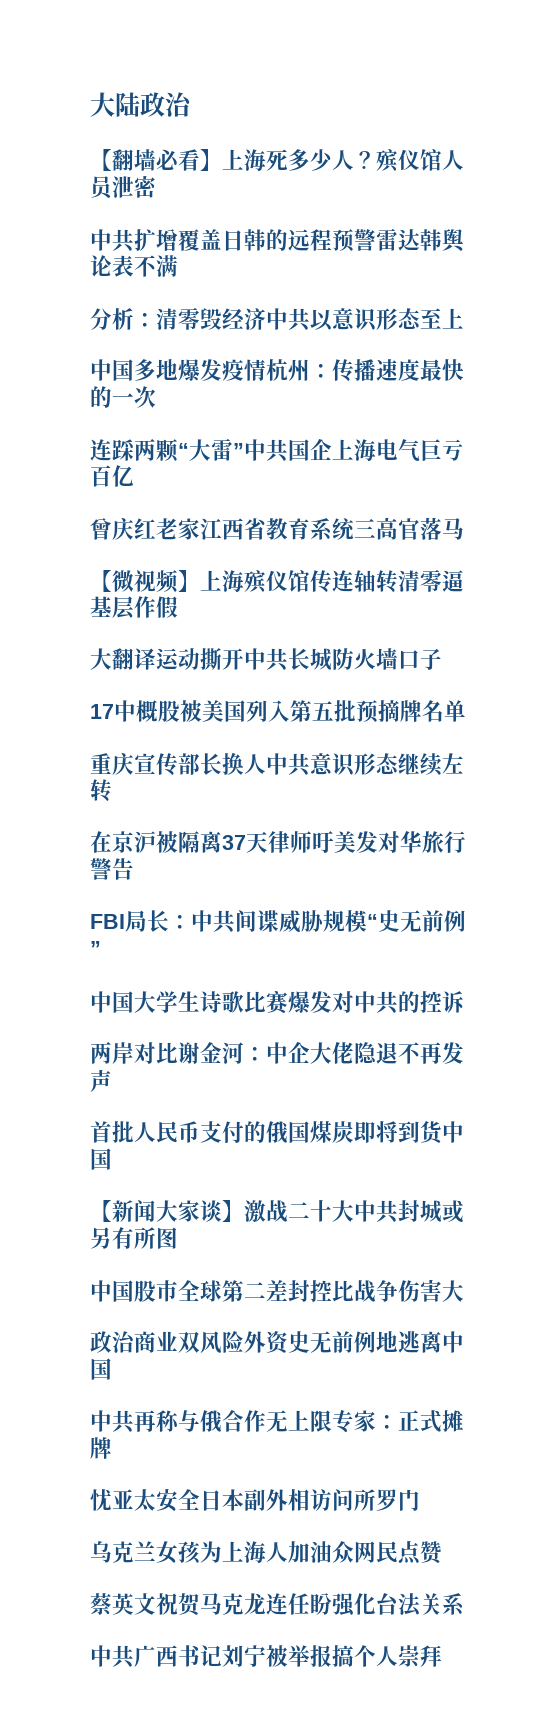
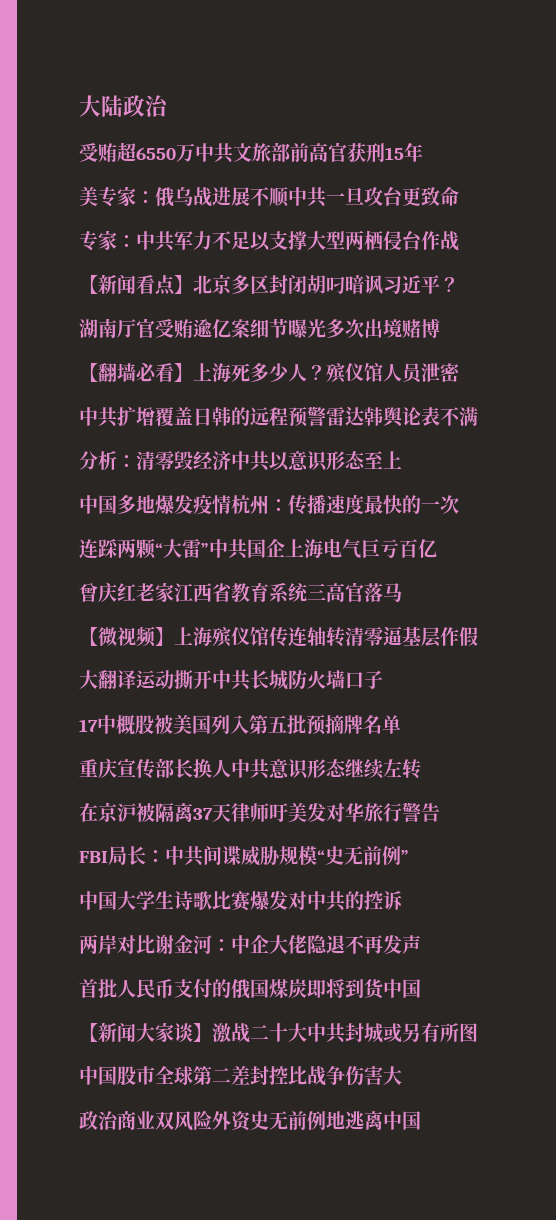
(192, 104) none -> [79,142,423,163] [79,186,459,207] [79,230,459,251] [79,274,459,296] [79,318,440,338] // 受贿超6550万中共文旅部前高官获刑15年 // 美专家：俄乌战进展不顺中共一旦攻台更致命 // 专家：中共军力不足以支撑大型两栖侵台作战 // 【新闻看点】北京多区封闭胡叼暗讽习近平？ // 湖南厅官受贿逾亿案细节曝光多次出境赌博
[90,1410,464,1434] [90,1437,112,1459] [90,1489,420,1512] [90,1541,444,1565] [90,1593,464,1617] [90,1645,442,1669] // 中共再称与俄合作无上限专家：正式摊牌 // 忧亚太安全日本副外相访问所罗门 // 乌克兰女孩为上海人加油众网民点赞 // 蔡英文祝贺马克龙连任盼强化台法关系 // 中共广西书记刘宁被举报搞个人崇拜 -> (421, 1120) none

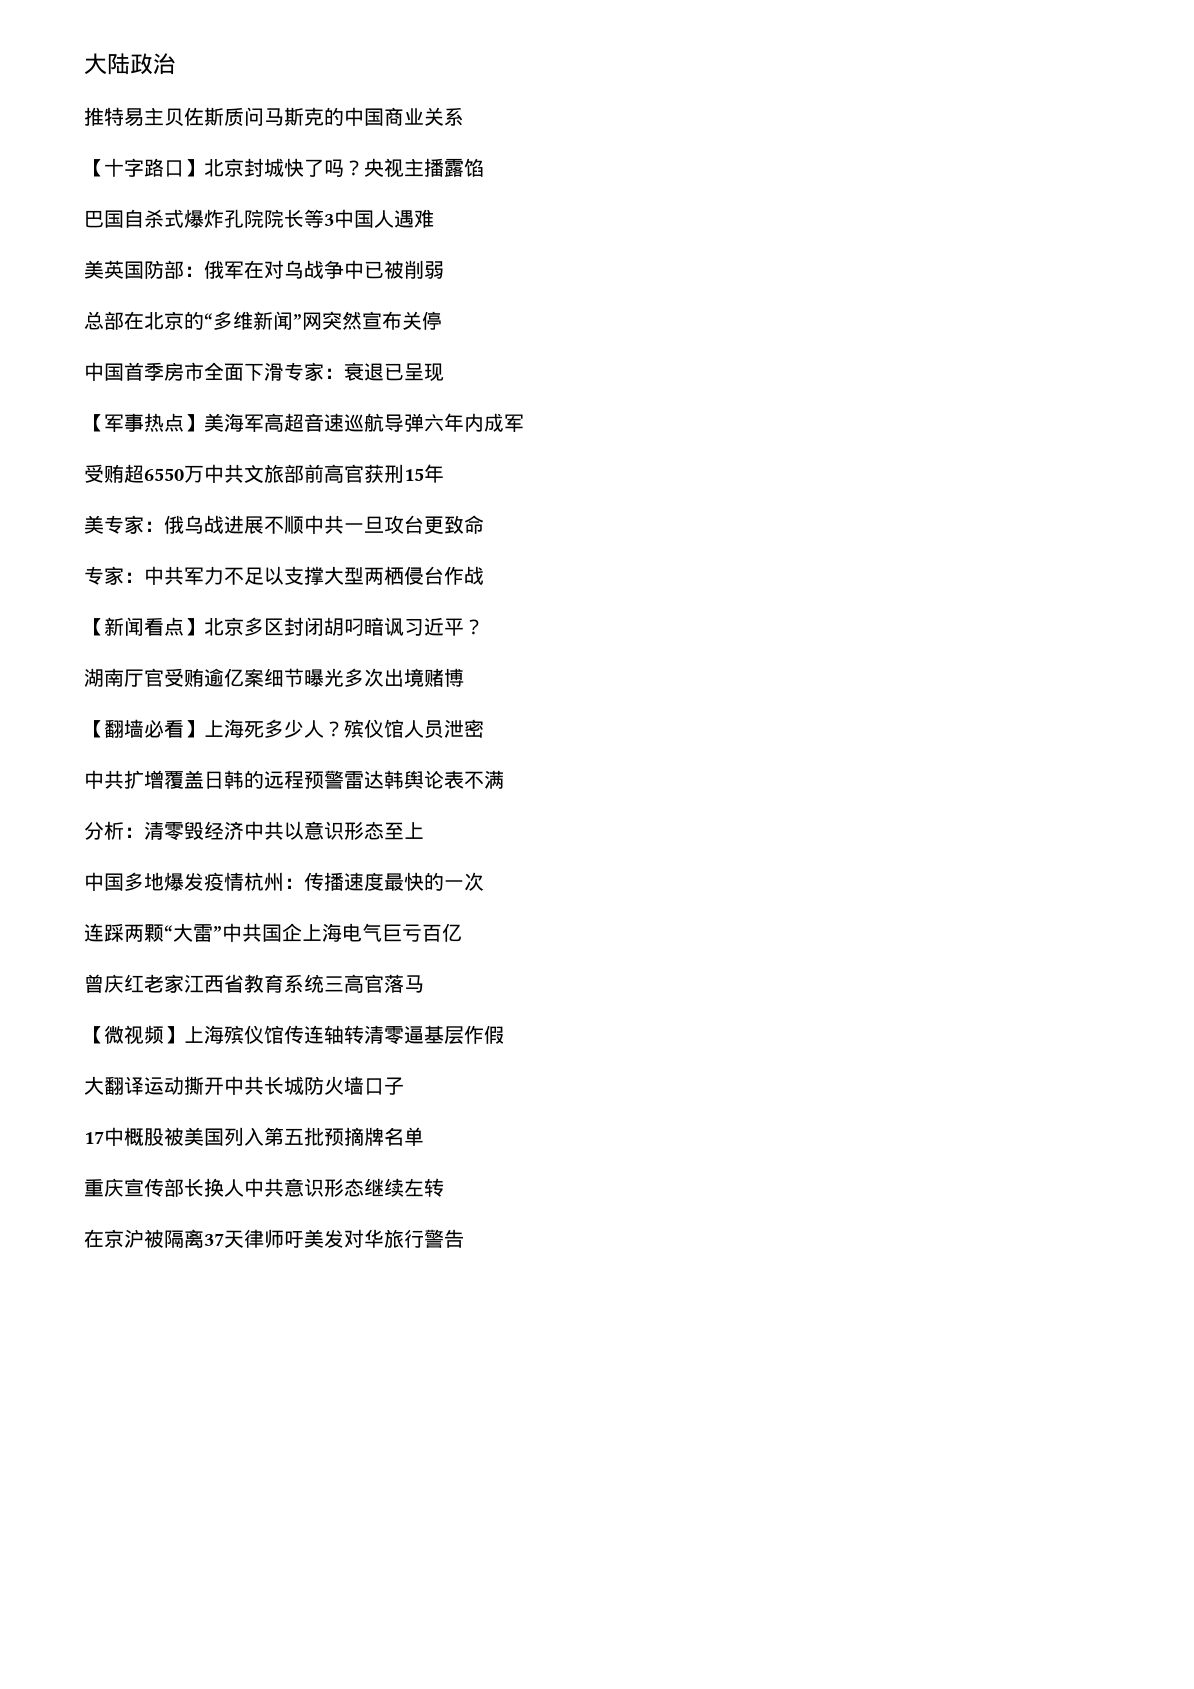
(168, 106) none -> [84,107,464,127] [84,158,484,178] [84,209,434,228] [84,260,444,279] [84,311,442,330] [84,362,444,382] [84,413,524,432] // 推特易主贝佐斯质问马斯克的中国商业关系 // 【十字路口】北京封城快了吗？央视主播露馅 // 巴国自杀式爆炸孔院院长等3中国人遇难 // 美英国防部：俄军在对乌战争中已被削弱 // 总部在北京的“多维新闻”网突然宣布关停 // 中国首季房市全面下滑专家：衰退已呈现 // 【军事热点】美海军高超音速巡航导弹六年内成军
[79,846,409,866] [79,890,403,912] [79,934,421,954] [79,978,421,999] [79,1022,478,1043] [79,1066,402,1086] [79,1110,421,1131] // FBI局长：中共间谍威胁规模“史无前例” // 中国大学生诗歌比赛爆发对中共的控诉 // 两岸对比谢金河：中企大佬隐退不再发声 // 首批人民币支付的俄国煤炭即将到货中国 // 【新闻大家谈】激战二十大中共封城或另有所图 // 中国股市全球第二差封控比战争伤害大 // 政治商业双风险外资史无前例地逃离中国 -> (464, 1238) none

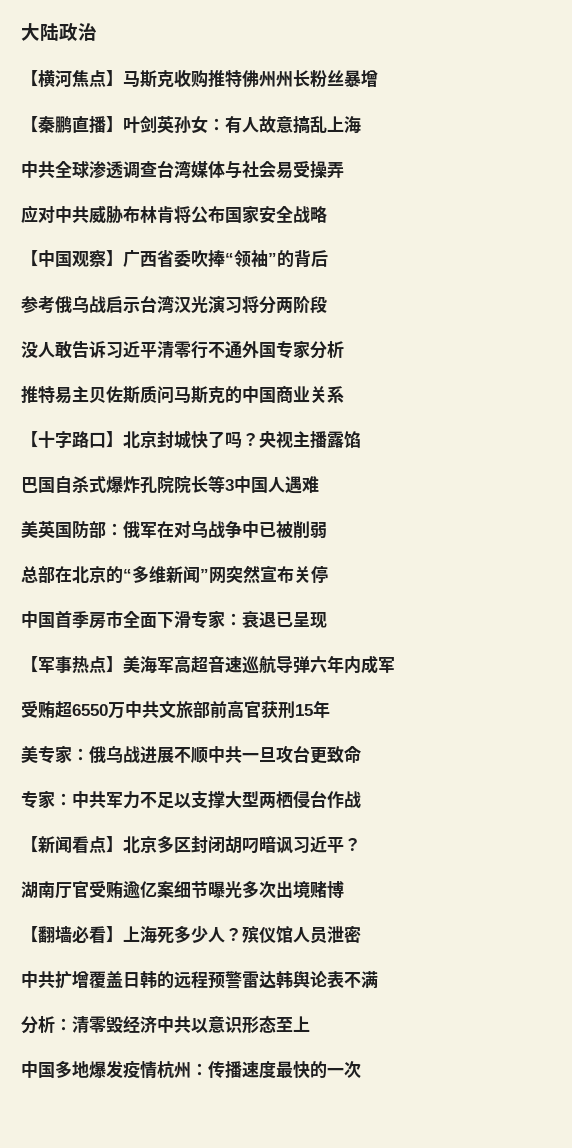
(176, 64) none -> [21,70,378,88] [21,115,361,134] [21,160,344,179] [21,205,327,224] [21,250,328,268] [21,295,327,314] [21,340,344,359] // 【横河焦点】马斯克收购推特佛州州长粉丝暴增 // 【秦鹏直播】叶剑英孙女：有人故意搞乱上海 // 中共全球渗透调查台湾媒体与社会易受操弄 // 应对中共威胁布林肯将公布国家安全战略 // 【中国观察】广西省委吹捧“领袖”的背后 // 参考俄乌战启示台湾汉光演习将分两阶段 // 没人敢告诉习近平清零行不通外国专家分析
[84,923,462,942] [84,974,424,993] [84,1025,504,1045] [84,1076,404,1095] [84,1127,424,1146] [84,1178,444,1197] [84,1229,464,1248] // 连踩两颗“大雷”中共国企上海电气巨亏百亿 // 曾庆红老家江西省教育系统三高官落马 // 【微视频】上海殡仪馆传连轴转清零逼基层作假 // 大翻译运动撕开中共长城防火墙口子 // 17中概股被美国列入第五批预摘牌名单 // 重庆宣传部长换人中共意识形态继续左转 // 在京沪被隔离37天律师吁美发对华旅行警告 -> (361, 1069) none

